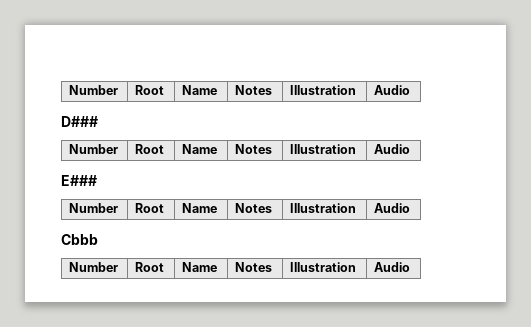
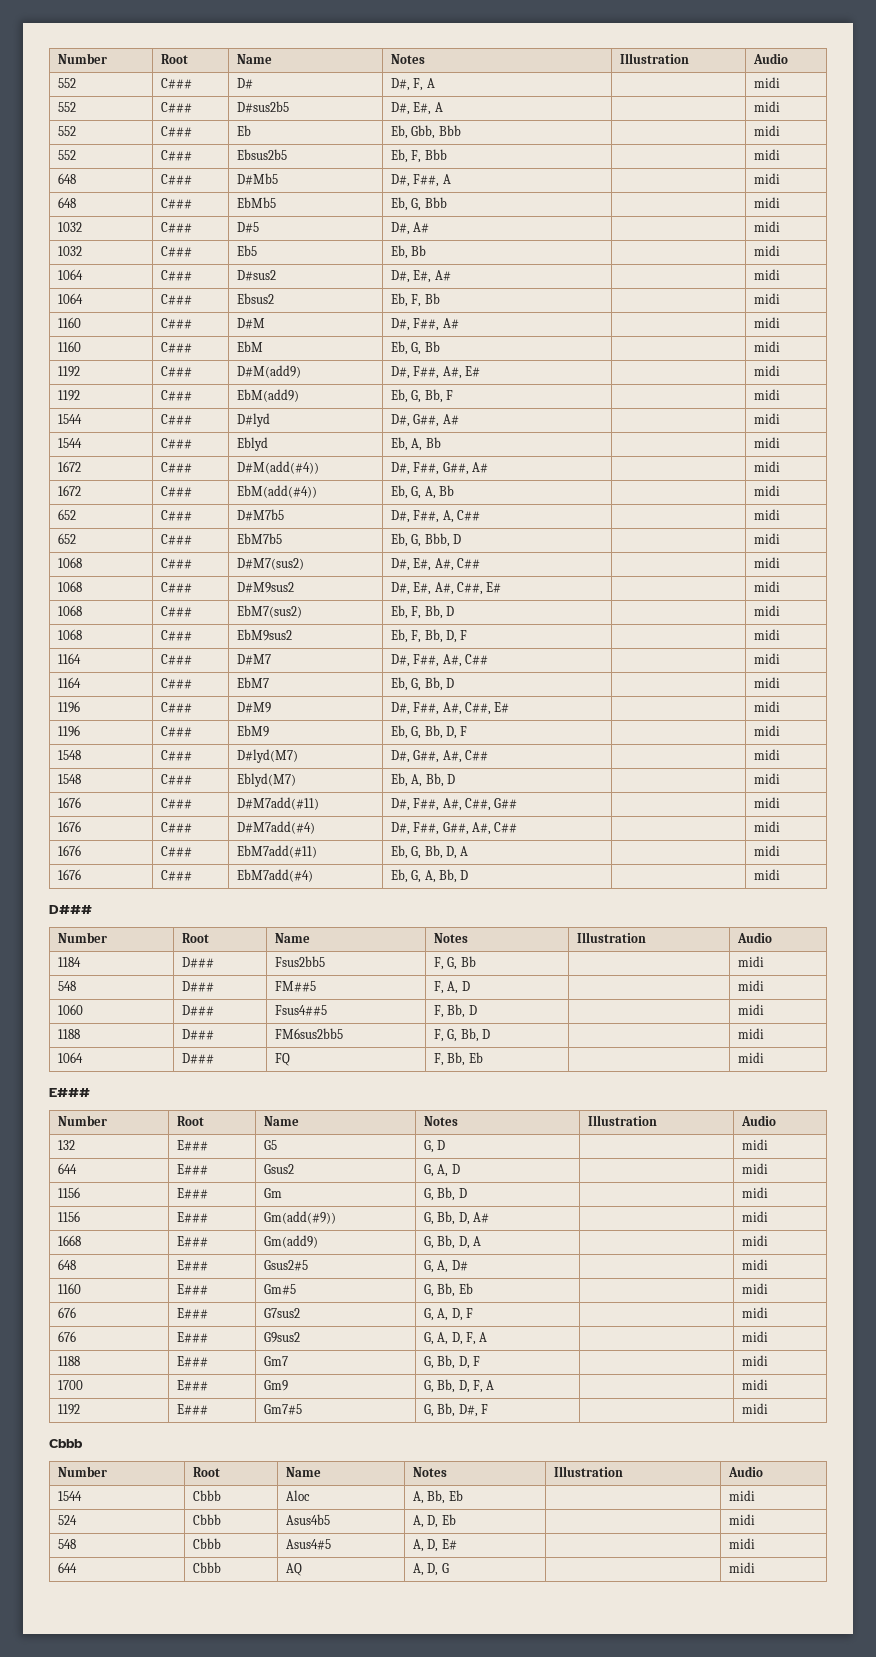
[69,85,119,95] [135,85,165,95] [182,85,218,95] [235,85,273,95] [290,85,357,95] [374,85,411,95] Number | Root | Name | Notes | Illustration | Audio -> [57,53,107,64] [160,54,188,64] [236,54,272,64] [390,54,425,64] [619,53,689,64] [752,53,788,64] [57,78,76,88] [160,78,192,89] [236,78,253,89] [390,78,435,91] [753,77,780,88] [57,102,76,112] [160,102,192,113] [236,101,289,113] [390,102,443,115] [753,101,780,112] [57,126,76,136] [160,126,192,137] [236,125,251,136] [390,125,461,139] [753,125,780,136] [57,150,76,160] [160,150,192,161] [236,149,287,160] [390,149,447,163] [753,149,780,160] [57,173,76,184] [160,174,192,185] [236,173,278,185] [390,174,451,187] [753,173,780,184] [57,197,76,208] [160,198,192,209] [236,197,276,208] [390,197,447,211] [753,197,780,208] [57,222,82,232] [160,222,192,233] [236,222,259,233] [390,222,430,235] [753,221,780,232] [57,246,82,256] [160,246,192,257] [236,245,257,256] [390,245,427,259] [753,245,780,256] [57,269,83,280] [160,270,192,281] [236,270,276,281] [390,270,451,283] [753,269,780,280] [57,293,83,304] [160,294,192,305] [236,293,274,304] [390,293,440,307] [753,293,780,304] [57,317,81,328] [160,318,192,329] [236,318,265,329] [390,318,459,331] [753,317,780,328] [57,341,81,352] [160,342,192,353] [236,341,263,352] [390,341,440,355] [753,341,780,352] [57,366,80,377] [160,366,192,377] [236,365,301,378] [390,366,480,379] [753,365,780,376] [57,390,80,401] [160,390,192,401] [236,389,299,402] [390,389,453,403] [753,389,780,400] [57,414,82,424] [160,414,192,425] [236,413,270,427] [390,414,459,427] [753,413,780,424] [57,438,82,448] [160,438,192,449] [236,437,268,451] [390,437,441,451] [753,437,780,448] [57,461,81,472] [160,462,192,473] [236,461,319,474] [390,462,488,475] [753,461,780,472] [57,485,81,496] [160,486,192,497] [236,485,317,498] [390,485,454,499] [753,485,780,496] [57,509,76,520] [160,510,192,521] [236,509,284,521] [390,510,480,523] [753,509,780,520] [57,533,76,544] [160,534,192,545] [236,533,282,544] [390,533,461,547] [753,533,780,544] [57,557,82,568] [160,558,192,569] [236,558,304,570] [390,558,480,571] [753,557,780,568] [57,581,82,592] [160,582,192,593] [236,582,294,593] [390,582,502,595] [753,581,780,592] [57,605,82,616] [160,606,192,617] [236,605,302,618] [390,605,454,619] [753,605,780,616] [57,629,82,640] [160,630,192,641] [236,629,292,641] [390,629,468,643] [753,629,780,640] [57,653,81,664] [160,654,192,665] [236,654,271,665] [390,654,488,667] [753,653,780,664] [57,677,81,688] [160,678,192,689] [236,677,269,688] [390,677,454,691] [753,677,780,688] [57,701,80,713] [160,702,192,713] [236,702,271,713] [390,702,510,715] [753,701,780,712] [57,725,80,737] [160,726,192,737] [236,725,269,737] [390,725,468,739] [753,725,780,736] [57,750,81,760] [160,750,192,761] [236,749,298,763] [390,750,488,763] [753,749,780,760] [57,774,81,784] [160,774,192,785] [236,773,296,787] [390,773,455,787] [753,773,780,784] [57,797,81,808] [160,798,192,809] [236,797,319,810] [390,798,518,811] [753,797,780,808] [57,821,81,832] [160,822,192,833] [236,821,315,834] [390,822,518,835] [753,821,780,832] [57,845,81,856] [160,846,192,857] [236,845,317,858] [390,845,469,859] [753,845,780,856] [57,869,81,880] [160,870,192,881] [236,869,313,882] [390,869,469,883] [753,869,780,880] Number | Root | Name | Notes | Illustration | Audio // 552 | C### | D# | D#, F, A | | midi // 552 | C### | D#sus2b5 | D#, E#, A | | midi // 552 | C### | Eb | Eb, Gbb, Bbb | | midi // 552 | C### | Ebsus2b5 | Eb, F, Bbb | | midi // 648 | C### | D#Mb5 | D#, F##, A | | midi // 648 | C### | EbMb5 | Eb, G, Bbb | | midi // 1032 | C### | D#5 | D#, A# | | midi // 1032 | C### | Eb5 | Eb, Bb | | midi // 1064 | C### | D#sus2 | D#, E#, A# | | midi // 1064 | C### | Ebsus2 | Eb, F, Bb | | midi // 1160 | C### | D#M | D#, F##, A# | | midi // 1160 | C### | EbM | Eb, G, Bb | | midi // 1192 | C### | D#M(add9) | D#, F##, A#, E# | | midi // 1192 | C### | EbM(add9) | Eb, G, Bb, F | | midi // 1544 | C### | D#lyd | D#, G##, A# | | midi // 1544 | C### | Eblyd | Eb, A, Bb | | midi // 1672 | C### | D#M(add(#4)) | D#, F##, G##, A# | | midi // 1672 | C### | EbM(add(#4)) | Eb, G, A, Bb | | midi // 652 | C### | D#M7b5 | D#, F##, A, C## | | midi // 652 | C### | EbM7b5 | Eb, G, Bbb, D | | midi // 1068 | C### | D#M7(sus2) | D#, E#, A#, C## | | midi // 1068 | C### | D#M9sus2 | D#, E#, A#, C##, E# | | midi // 1068 | C### | EbM7(sus2) | Eb, F, Bb, D | | midi // 1068 | C### | EbM9sus2 | Eb, F, Bb, D, F | | midi // 1164 | C### | D#M7 | D#, F##, A#, C## | | midi // 1164 | C### | EbM7 | Eb, G, Bb, D | | midi // 1196 | C### | D#M9 | D#, F##, A#, C##, E# | | midi // 1196 | C### | EbM9 | Eb, G, Bb, D, F | | midi // 1548 | C### | D#lyd(M7) | D#, G##, A#, C## | | midi // 1548 | C### | Eblyd(M7) | Eb, A, Bb, D | | midi // 1676 | C### | D#M7add(#11) | D#, F##, A#, C##, G## | | midi // 1676 | C### | D#M7add(#4) | D#, F##, G##, A#, C## | | midi // 1676 | C### | EbM7add(#11) | Eb, G, Bb, D, A | | midi // 1676 | C### | EbM7add(#4) | Eb, G, A, Bb, D | | midi
(411, 149) none -> [57,957,81,967] [181,957,214,968] [274,956,325,967] [433,956,476,970] [737,956,764,967] [57,981,76,991] [181,981,214,992] [274,981,316,992] [433,981,470,994] [737,980,764,991] [57,1004,83,1015] [181,1005,214,1016] [274,1005,327,1016] [433,1004,477,1018] [737,1004,764,1015] [57,1029,80,1039] [181,1029,214,1040] [274,1028,343,1039] [433,1028,490,1042] [737,1028,764,1039] [57,1052,83,1063] [181,1053,214,1064] [274,1053,290,1066] [433,1052,483,1066] [737,1052,764,1063] // 1184 | D### | Fsus2bb5 | F, G, Bb | | midi // 548 | D### | FM##5 | F, A, D | | midi // 1060 | D### | Fsus4##5 | F, Bb, D | | midi // 1188 | D### | FM6sus2bb5 | F, G, Bb, D | | midi // 1064 | D### | FQ | F, Bb, Eb | | midi
(411, 208) none -> [57,1140,75,1150] [176,1140,208,1151] [263,1140,277,1150] [423,1140,446,1153] [741,1139,768,1150] [57,1163,77,1174] [176,1164,208,1175] [263,1164,294,1174] [423,1164,460,1177] [741,1163,768,1174] [57,1187,80,1198] [176,1188,208,1199] [263,1188,282,1198] [423,1187,467,1201] [741,1187,768,1198] [57,1211,80,1222] [176,1212,208,1223] [263,1211,336,1224] [423,1211,489,1225] [741,1211,768,1222] [57,1235,81,1246] [176,1236,208,1247] [263,1235,318,1248] [423,1235,481,1249] [741,1235,768,1246] [57,1259,76,1270] [176,1260,208,1271] [263,1260,308,1271] [423,1260,468,1273] [741,1259,768,1270] [57,1283,81,1294] [176,1284,208,1295] [263,1284,296,1295] [423,1283,473,1297] [741,1283,768,1294] [57,1307,76,1318] [176,1308,208,1319] [263,1308,300,1318] [423,1308,473,1321] [741,1307,768,1318] [57,1331,76,1342] [176,1332,208,1343] [263,1332,300,1343] [423,1332,488,1345] [741,1331,768,1342] [57,1356,80,1366] [176,1356,208,1367] [263,1356,288,1366] [423,1355,480,1369] [741,1355,768,1366] [57,1380,83,1390] [176,1380,208,1391] [263,1380,288,1391] [423,1379,495,1393] [741,1379,768,1390] [57,1404,80,1415] [176,1404,208,1415] [263,1404,302,1415] [423,1403,488,1417] [741,1403,768,1414] // 132 | E### | G5 | G, D | | midi // 644 | E### | Gsus2 | G, A, D | | midi // 1156 | E### | Gm | G, Bb, D | | midi // 1156 | E### | Gm(add(#9)) | G, Bb, D, A# | | midi // 1668 | E### | Gm(add9) | G, Bb, D, A | | midi // 648 | E### | Gsus2#5 | G, A, D# | | midi // 1160 | E### | Gm#5 | G, Bb, Eb | | midi // 676 | E### | G7sus2 | G, A, D, F | | midi // 676 | E### | G9sus2 | G, A, D, F, A | | midi // 1188 | E### | Gm7 | G, Bb, D, F | | midi // 1700 | E### | Gm9 | G, Bb, D, F, A | | midi // 1192 | E### | Gm7#5 | G, Bb, D#, F | | midi
(411, 267) none -> [57,1491,82,1501] [192,1490,221,1501] [285,1490,310,1501] [412,1490,463,1504] [728,1490,755,1501] [57,1515,77,1525] [192,1514,221,1525] [285,1514,330,1525] [412,1514,456,1528] [728,1514,755,1525] [57,1539,76,1549] [192,1538,221,1549] [285,1539,331,1550] [412,1539,457,1552] [728,1538,755,1549] [57,1562,77,1573] [192,1562,221,1573] [285,1563,302,1576] [412,1563,449,1576] [728,1562,755,1573] // 1544 | Cbbb | Aloc | A, Bb, Eb | | midi // 524 | Cbbb | Asus4b5 | A, D, Eb | | midi // 548 | Cbbb | Asus4#5 | A, D, E# | | midi // 644 | Cbbb | AQ | A, D, G | | midi

